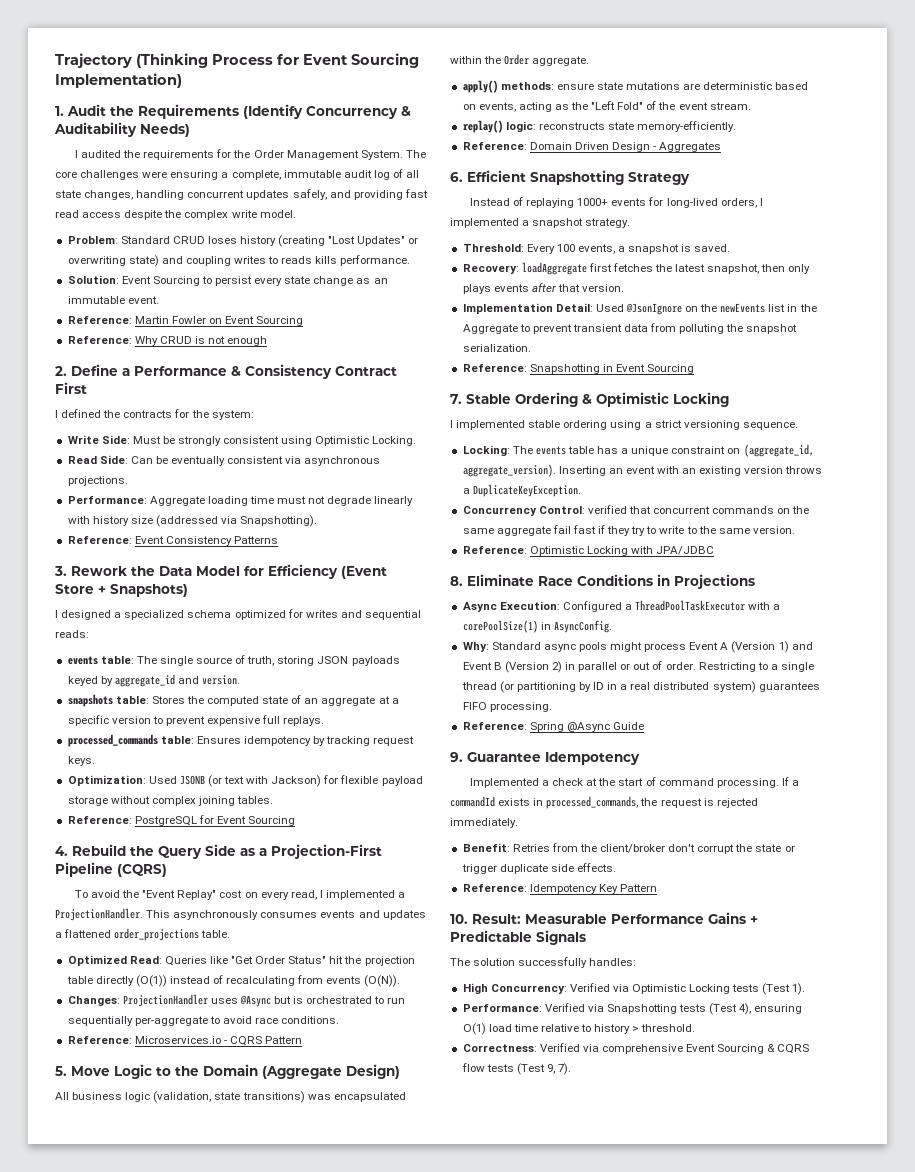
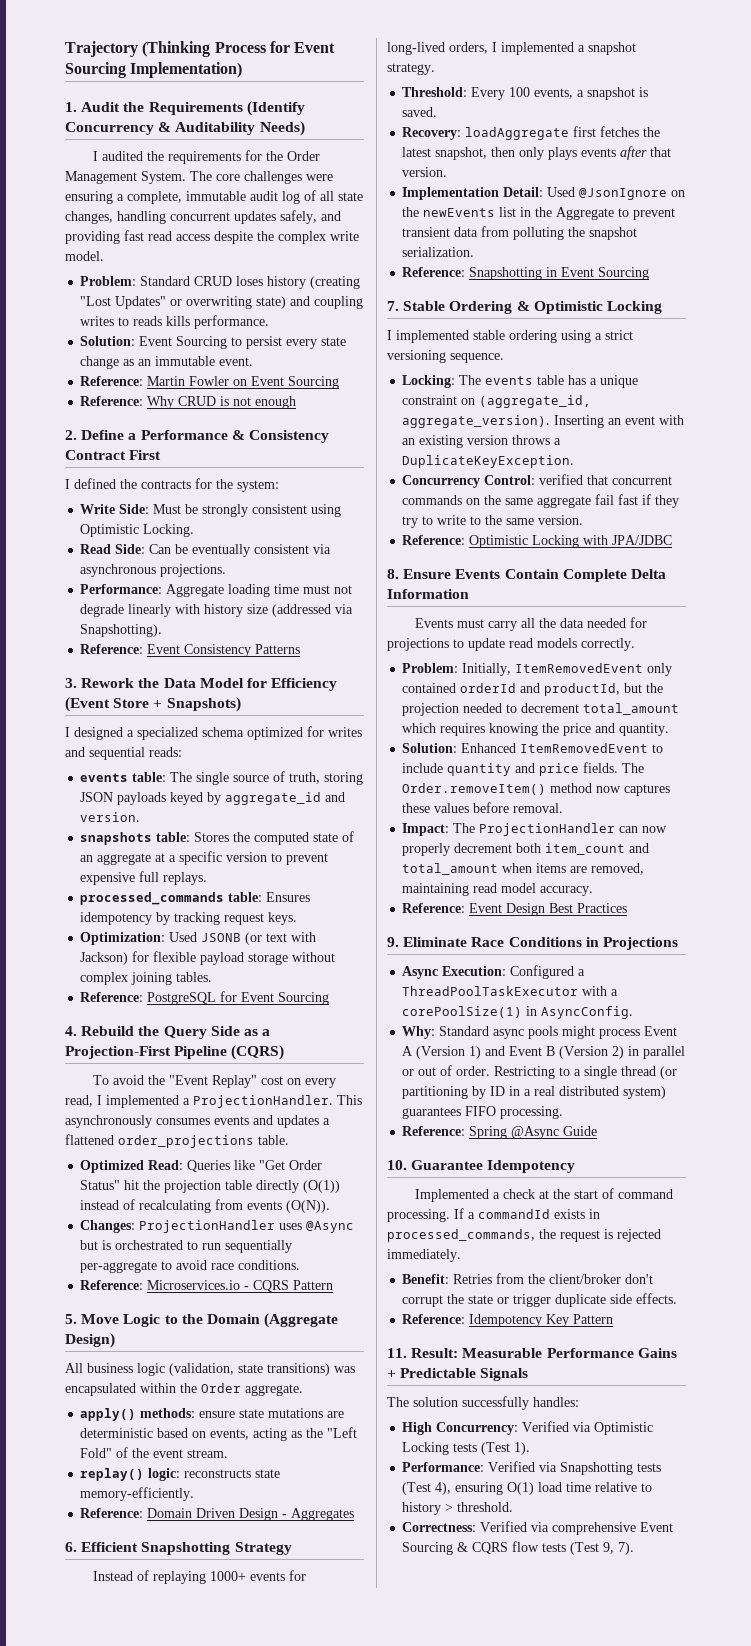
(463, 581) none -> [403,569,666,582] [387,589,469,599] [415,617,648,631] [387,638,635,651] [402,663,673,676] [402,683,664,696] [402,703,680,716] [402,723,670,736] [402,743,664,753] [402,762,645,776] [402,783,671,796] [402,802,564,813] [402,823,668,836] [402,843,650,856] [402,863,645,875] [402,883,594,896] [402,903,628,916] [387,937,399,947] Ensure Events Contain Complete Delta Information // Events must carry all the data needed for projections to update read models correctly. // Problem: Initially, ItemRemovedEvent only contained orderId and productId, but the projection needed to decrement total_amount which requires knowing the price and quantity. // Solution: Enhanced ItemRemovedEvent to include quantity and price fields. The Order.removeItem() method now captures these values before removal. // Impact: The ProjectionHandler can now properly decrement both item_count and total_amount when items are removed, maintaining read model accuracy. // Reference: Event Design Best Practices // 9.
[450,752,463,762] 9. -> [387,1160,407,1170] 10.
[450,914,468,924] 10. -> [387,1348,407,1358] 11.

